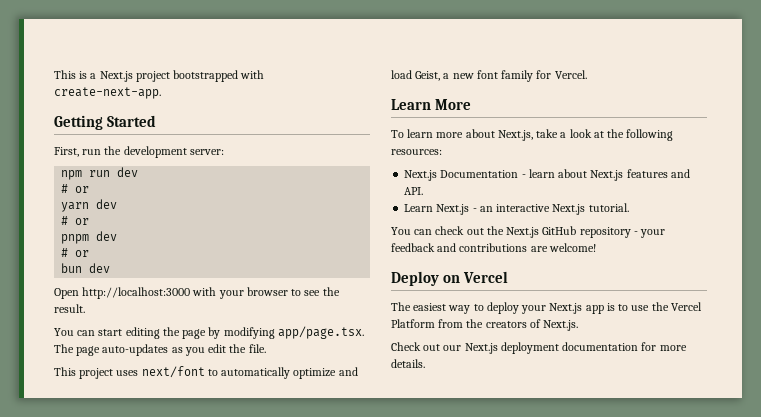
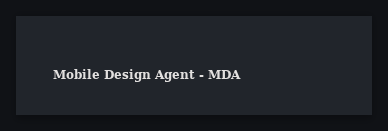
[54,70,265,82] [54,87,161,99] [54,115,157,130] [54,146,224,158] [61,167,139,180] [61,184,90,193] [61,199,118,212] [61,216,90,225] [61,231,118,244] [61,248,90,257] [61,263,111,273] [54,287,340,299] [54,304,85,313] [54,326,364,339] [54,344,266,356] [54,366,358,379] [391,70,587,82] [391,99,472,110] [391,129,674,141] [391,149,442,155] [404,169,690,181] [404,187,424,195] [404,203,629,215] [391,226,666,238] [391,243,596,252] [391,271,509,286] [391,302,702,314] [391,319,579,331] [391,342,687,354] [391,359,425,368] This is a Next.js project bootstrapped with create-next-app. // Getting Started // First, run the development server: // npm run dev // # or // yarn dev // # or // pnpm dev // # or // bun dev // Open http://localhost:3000 with your browser to see the result. // You can start editing the page by modifying app/page.tsx. The page auto-updates as you edit the file. // This project uses next/font to automatically optimize and load Geist, a new font family for Vercel. // Learn More // To learn more about Next.js, take a look at the following resources: // Next.js Documentation - learn about Next.js features and API. // Learn Next.js - an interactive Next.js tutorial. // You can check out the Next.js GitHub repository - your feedback and contributions are welcome! // Deploy on Vercel // The easiest way to deploy your Next.js app is to use the Vercel Platform from the creators of Next.js. // Check out our Next.js deployment documentation for more details. -> [53,69,241,82] Mobile Design Agent - MDA

